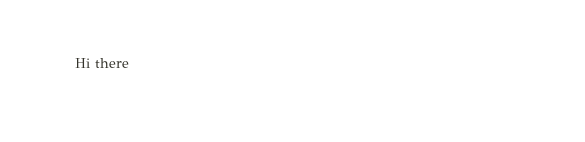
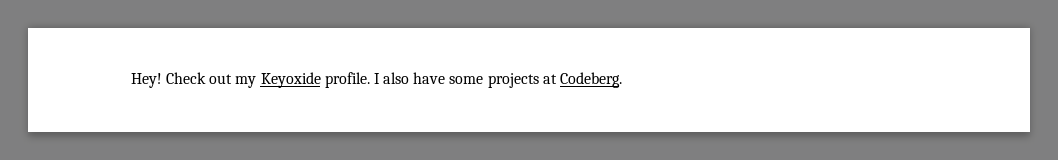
[75,58,129,68] Hi there -> [130,72,622,88] Hey! Check out my Keyoxide profile. I also have some projects at Codeberg.

